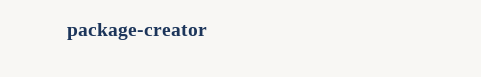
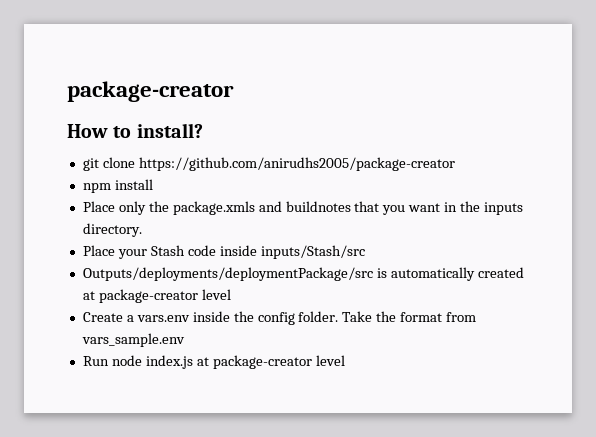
[67,23,207,40] package-creator -> [67,81,234,102] [67,123,203,138] [82,157,455,171] [82,179,153,193] [82,201,524,215] [82,223,142,237] [82,245,365,259] [82,267,524,281] [82,289,231,303] [82,311,477,325] [81,333,185,347] [82,355,345,369] package-creator // How to install? // git clone https://github.com/anirudhs2005/package-creator // npm install // Place only the package.xmls and buildnotes that you want in the inputs directory. // Place your Stash code inside inputs/Stash/src // Outputs/deployments/deploymentPackage/src is automatically created at package-creator level // Create a vars.env inside the config folder. Take the format from vars_sample.env // Run node index.js at package-creator level

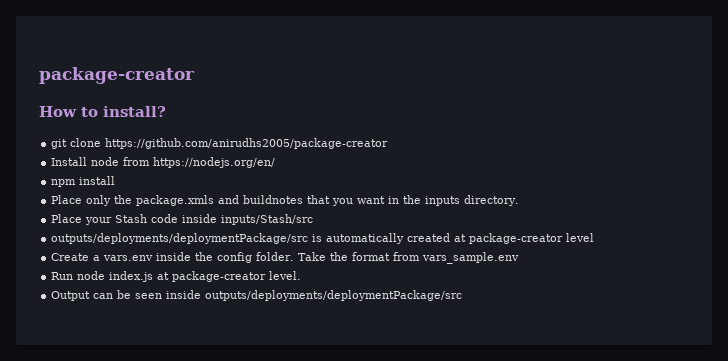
(455, 164) none -> [51,157,276,168] // Install node from https://nodejs.org/en/
[82,267,373,281] Outputs/deployments/deploymentPackage/src -> [51,233,309,244] outputs/deployments/deploymentPackage/src
[315,355,345,366] level -> [269,271,302,280] [51,290,463,301] level. // Output can be seen inside outputs/deployments/deploymentPackage/src

